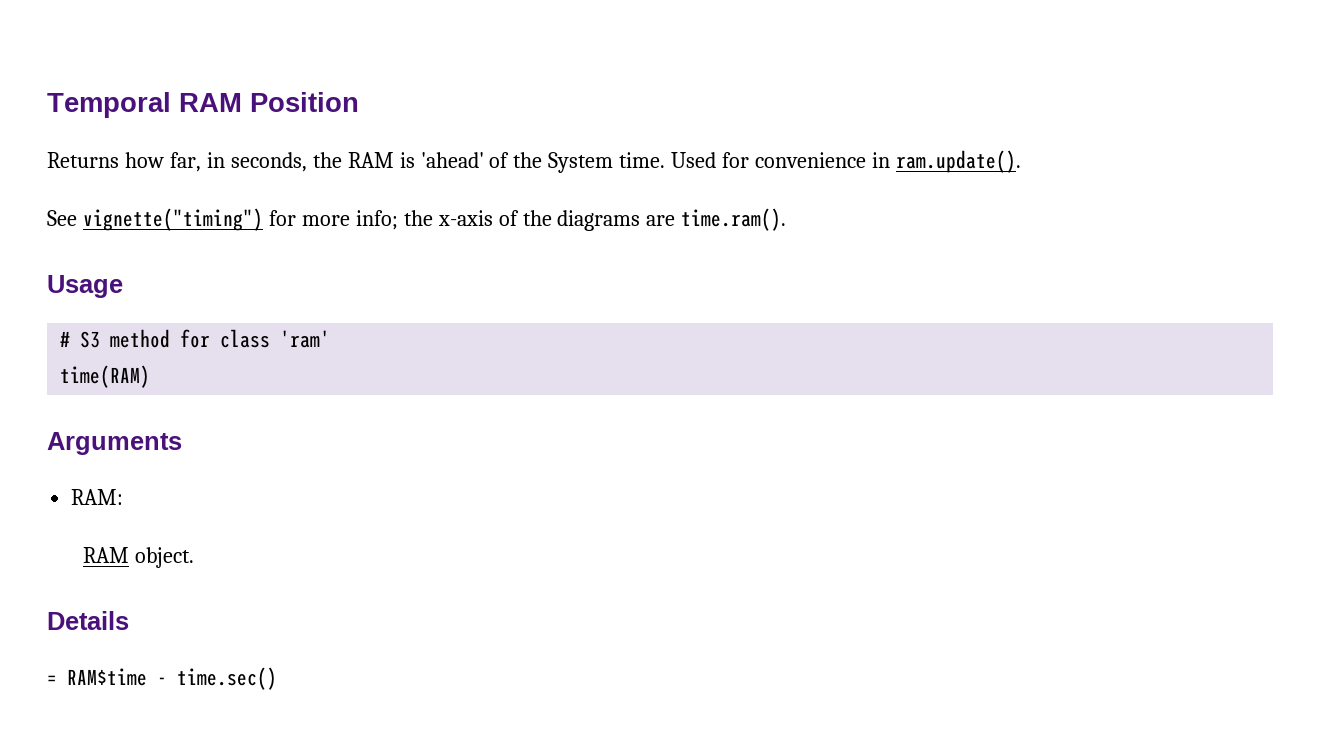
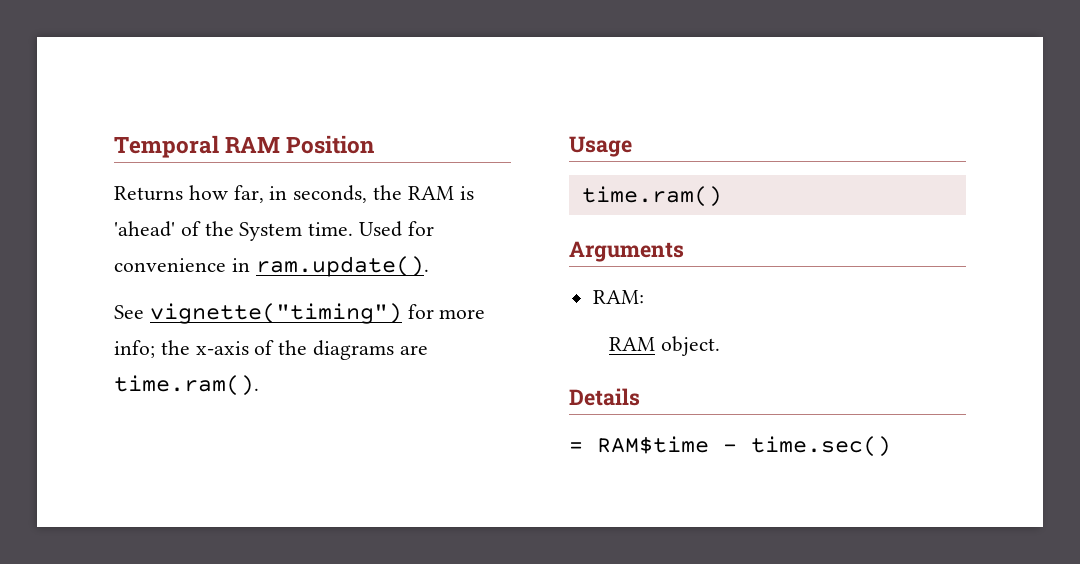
[60,329,331,348] [60,365,151,388] # S3 method for class 'ram' // time(RAM) -> [581,186,722,207] time.ram()

